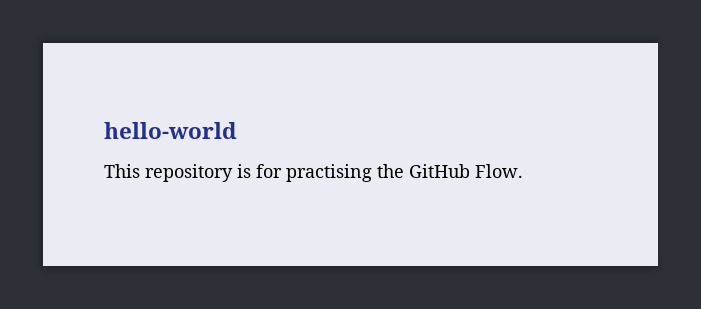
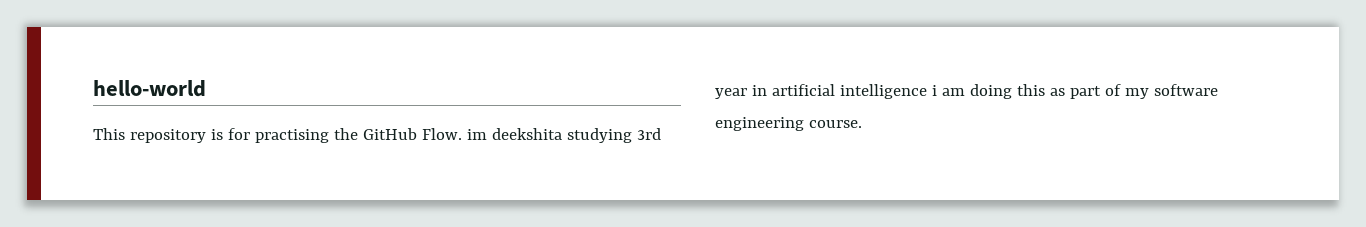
(523, 171) none -> [466,128,661,143] [715,84,1218,99] [715,117,862,131] im deekshita studying 3rd year in artificial intelligence i am doing this as part of my software engineering course.

